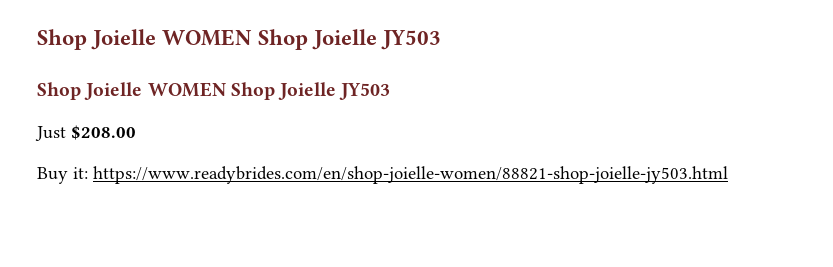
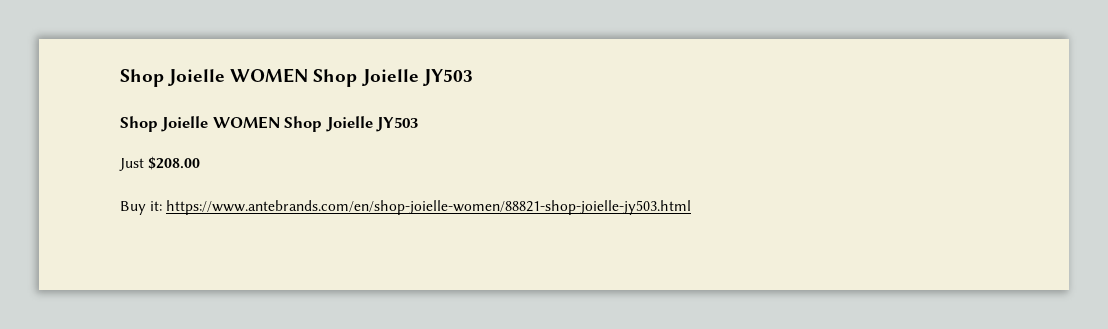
[93,166,728,184] https://www.readybrides.com/en/shop-joielle-women/88821-shop-joielle-jy503.html -> [166,200,692,215] https://www.antebrands.com/en/shop-joielle-women/88821-shop-joielle-jy503.html

